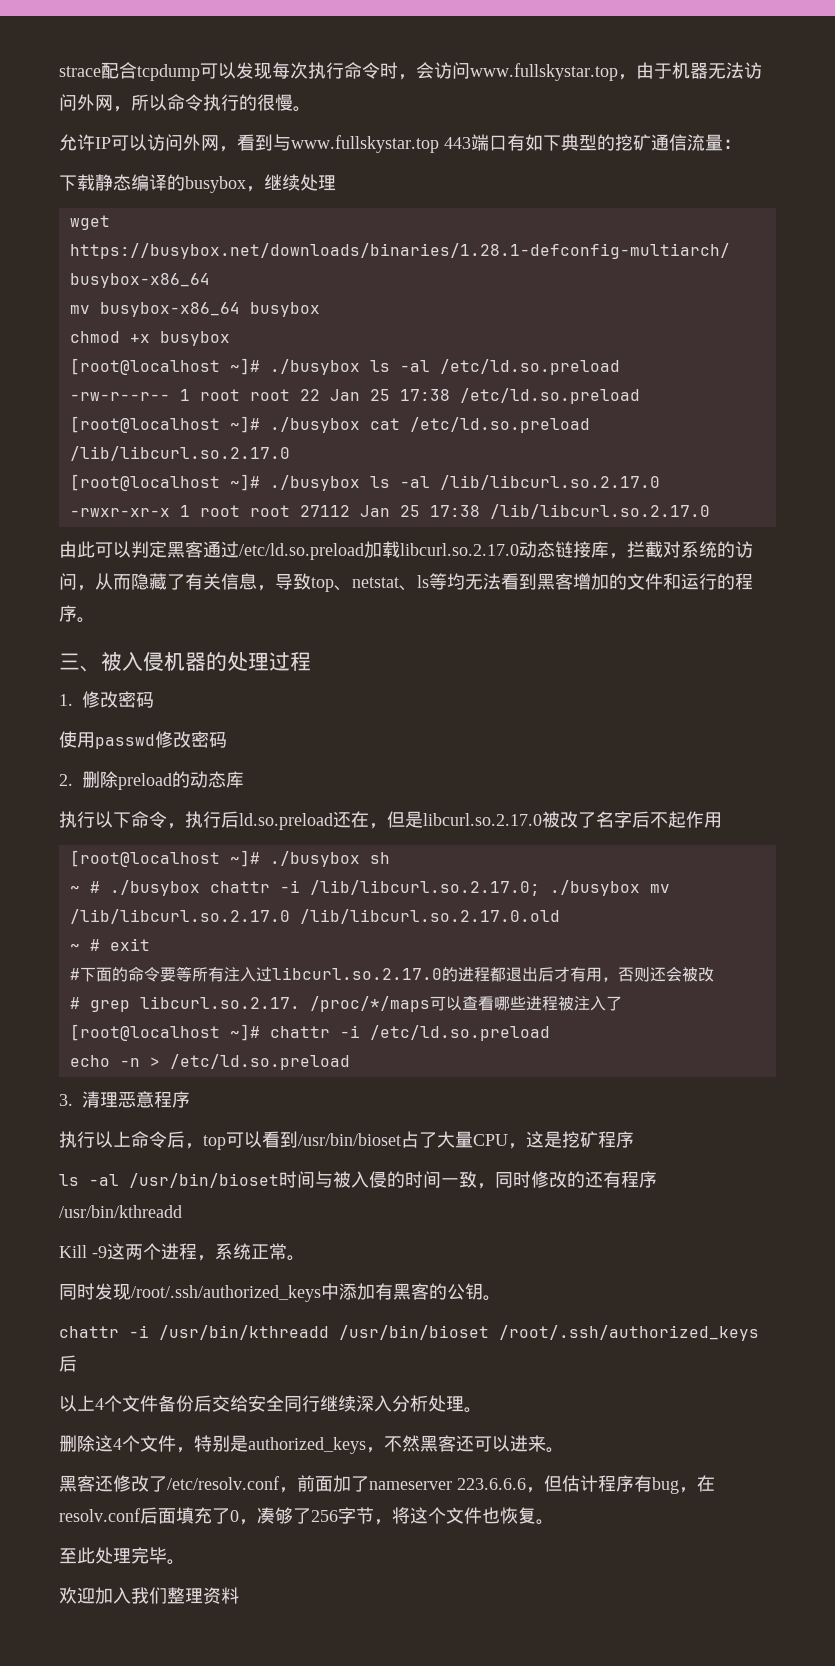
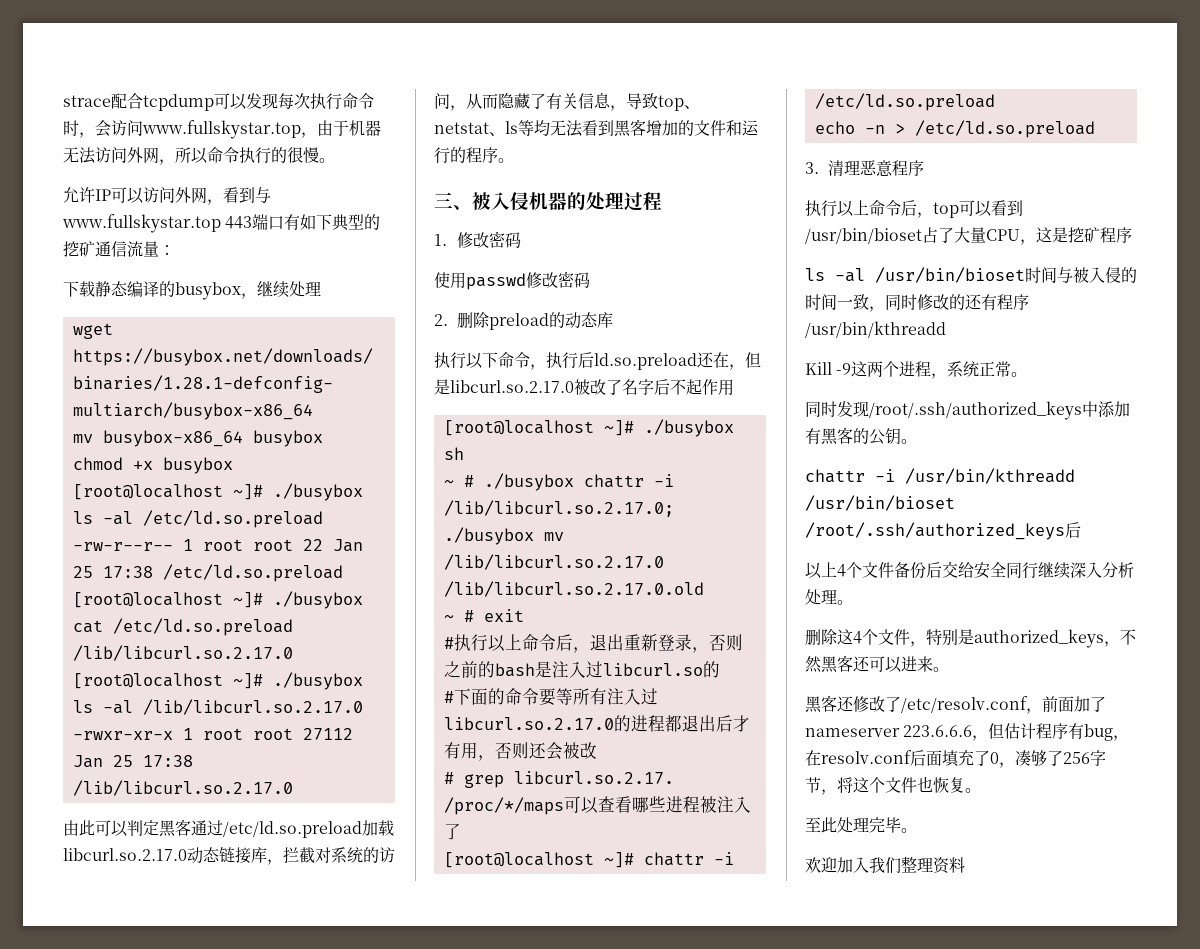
(150, 944) none -> [443,634,743,653] [443,661,720,678] // #执行以上命令后，退出重新登录，否则之前的bash是注入过libcurl.so的

